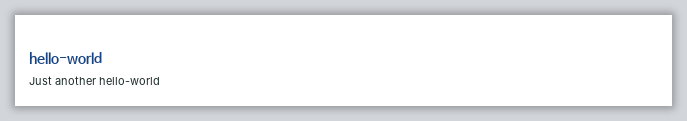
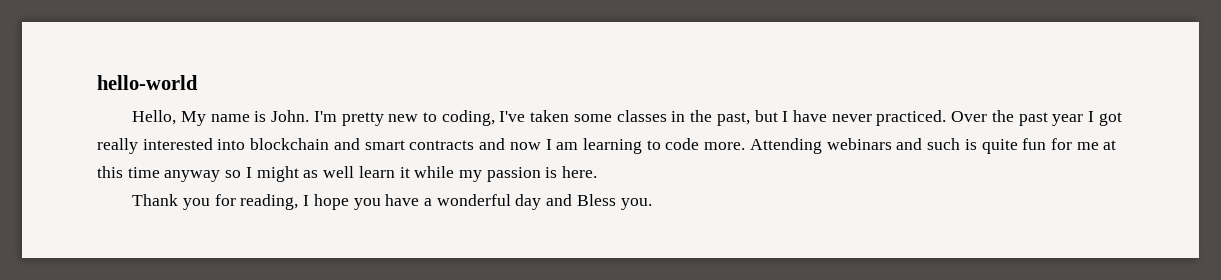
[29,76,160,85] Just another hello-world -> [132,110,1122,126] [97,138,1117,154] [97,166,598,182] [132,194,652,210] Hello, My name is John. I'm pretty new to coding, I've taken some classes in the past, but I have never practiced. Over the past year I got really interested into blockchain and smart contracts and now I am learning to code more. Attending webinars and such is quite fun for me at this time anyway so I might as well learn it while my passion is here. // Thank you for reading, I hope you have a wonderful day and Bless you.

